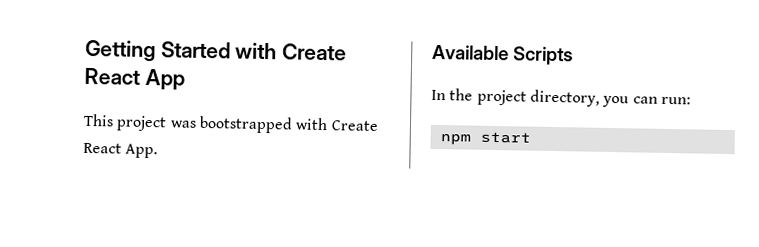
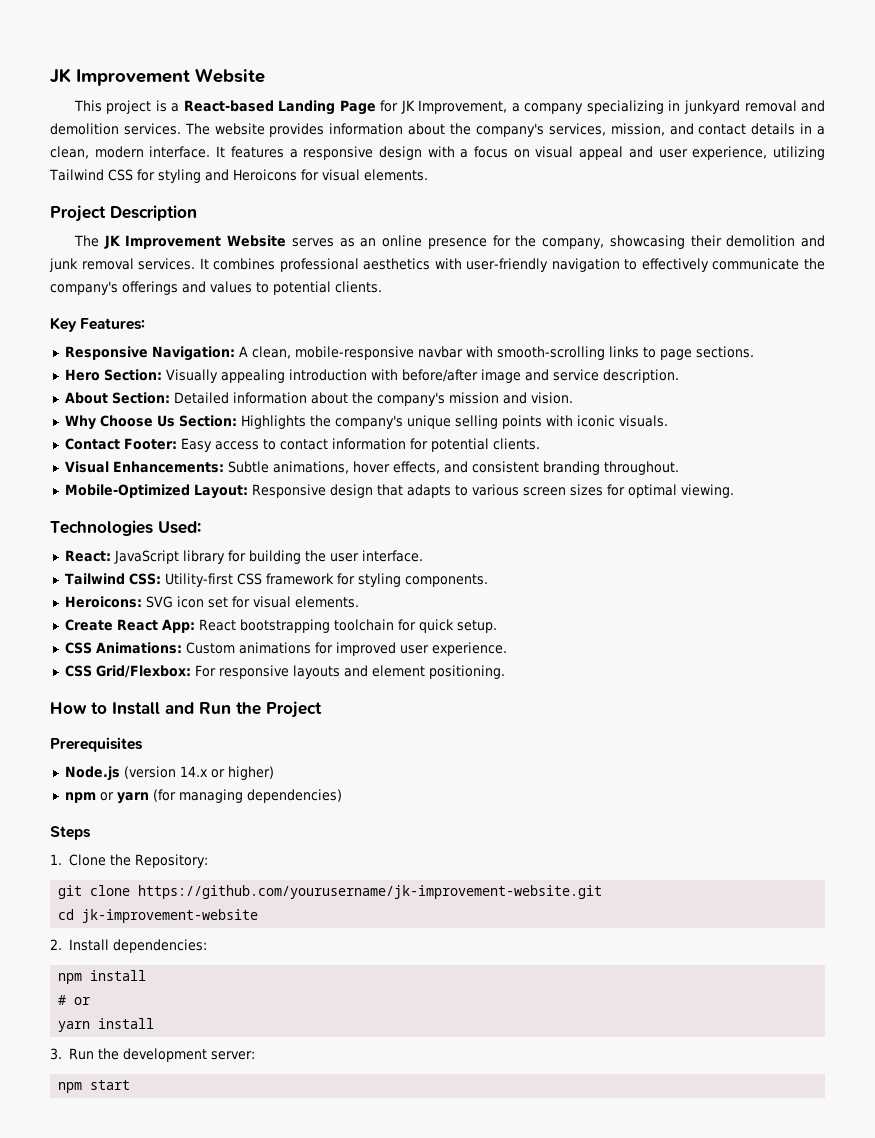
[85,39,348,62] [84,67,185,91] [83,113,379,134] [83,142,159,159] [432,44,573,66] [431,88,691,108] Getting Started with Create React App // This project was bootstrapped with Create React App. // Available Scripts // In the project directory, you can run: -> [50,68,265,86] [73,100,825,115] [50,123,826,137] [50,146,826,160] [49,169,428,183] [50,205,197,222] [73,235,825,249] [49,258,826,272] [50,281,382,295] [50,317,146,332] [64,346,754,361] [64,369,679,383] [64,392,573,406] [64,415,668,430] [64,438,540,452] [64,461,679,475] [64,484,734,499] [50,520,201,536] [64,550,423,564] [64,573,488,587] [64,596,359,608] [64,619,497,633] [64,642,507,656] [64,665,505,679] [50,701,322,718] [50,737,143,752] [64,766,274,781] [64,789,342,804] [50,826,91,840] [50,854,209,868] [58,885,603,899] [58,909,259,923] [50,939,208,953] [58,970,147,984] [58,995,91,1005] [58,1018,155,1032] [50,1048,256,1062] JK Improvement Website // This project is a React-based Landing Page for JK Improvement, a company specializing in junkyard removal and demolition services. The website provides information about the company's services, mission, and contact details in a clean, modern interface. It features a responsive design with a focus on visual appeal and user experience, utilizing Tailwind CSS for styling and Heroicons for visual elements. // Project Description // The JK Improvement Website serves as an online presence for the company, showcasing their demolition and junk removal services. It combines professional aesthetics with user-friendly navigation to effectively communicate the company's offerings and values to potential clients. // Key Features: // Responsive Navigation: A clean, mobile-responsive navbar with smooth-scrolling links to page sections. // Hero Section: Visually appealing introduction with before/after image and service description. // About Section: Detailed information about the company's mission and vision. // Why Choose Us Section: Highlights the company's unique selling points with iconic visuals. // Contact Footer: Easy access to contact information for potential clients. // Visual Enhancements: Subtle animations, hover effects, and consistent branding throughout. // Mobile-Optimized Layout: Responsive design that adapts to various screen sizes for optimal viewing. // Technologies Used: // React: JavaScript library for building the user interface. // Tailwind CSS: Utility-first CSS framework for styling components. // Heroicons: SVG icon set for visual elements. // Create React App: React bootstrapping toolchain for quick setup. // CSS Animations: Custom animations for improved user experience. // CSS Grid/Flexbox: For responsive layouts and element positioning. // How to Install and Run the Project // Prerequisites // Node.js (version 14.x or higher) // npm or yarn (for managing dependencies) // Steps // 1. Clone the Repository: // git clone https://github.com/yourusername/jk-improvement-website.git // cd jk-improvement-website // 2. Install dependencies: // npm install // # or // yarn install // 3. Run the development server:

